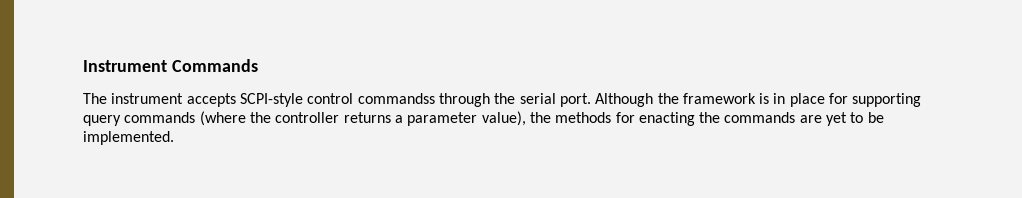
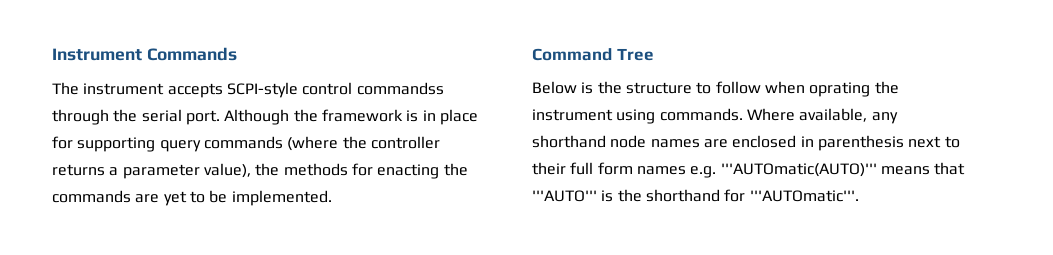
(174, 138) none -> [532,48,654,61] [532,81,899,97] [532,108,898,124] [532,135,960,151] [532,162,966,178] [532,189,859,202] // Command Tree // Below is the structure to follow when oprating the instrument using commands. Where available, any shorthand node names are enclosed in parenthesis next to their full form names e.g. '''AUTOmatic(AUTO)''' means that '''AUTO''' is the shorthand for '''AUTOmatic'''.

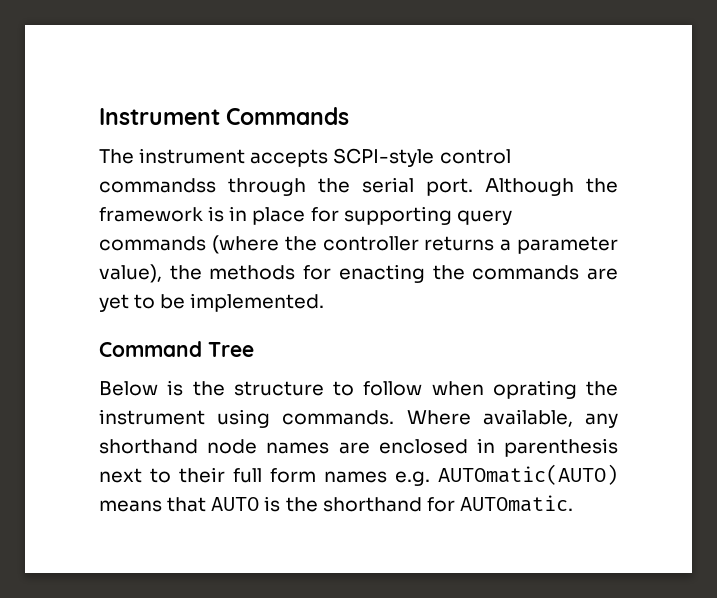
[720,163,877,177] '''AUTOmatic(AUTO)''' -> [438,464,618,485] AUTOmatic(AUTO)
[532,190,597,202] '''AUTO''' -> [211,497,260,511] AUTO
[749,190,859,202] '''AUTOmatic'''. -> [459,495,573,512] AUTOmatic.

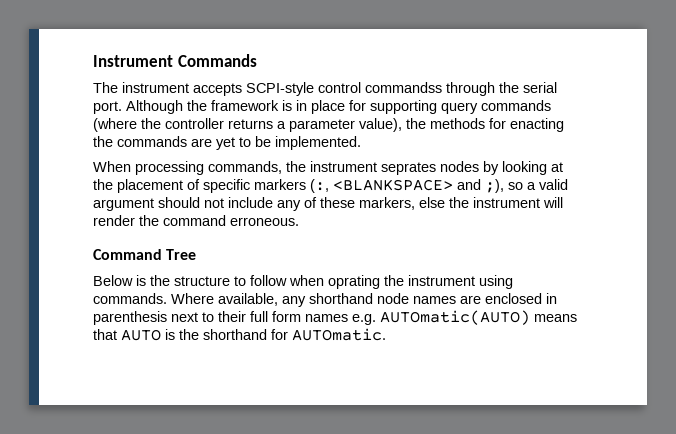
(325, 302) none -> [93,161,563,175] [93,179,568,193] [93,197,563,211] [93,215,299,226] // When processing commands, the instrument seprates nodes by looking at the placement of specific markers (:, <BLANKSPACE> and ;), so a valid argument should not include any of these markers, else the instrument will render the command erroneous.

